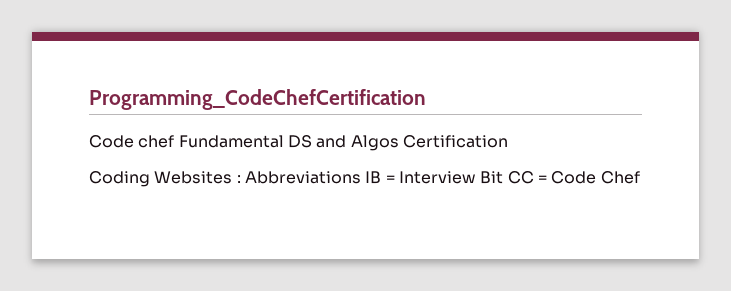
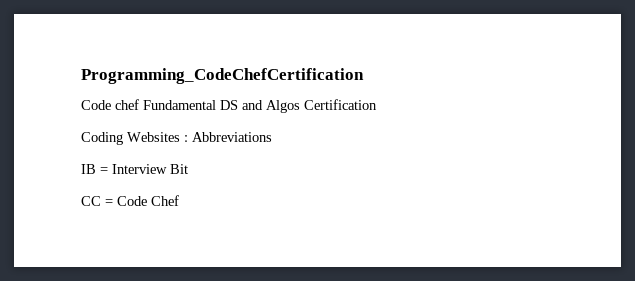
(361, 177) none -> (272, 137) //
(504, 177) none -> (188, 169) //

